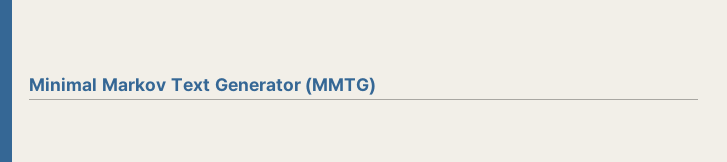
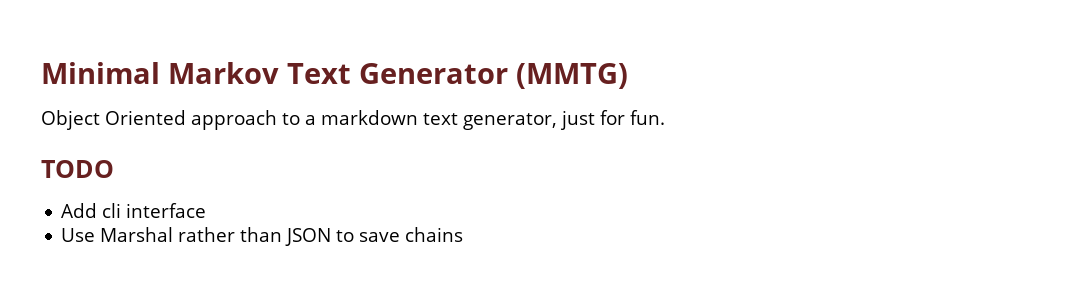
(377, 86) none -> [41,110,665,130] [41,160,114,178] [61,203,207,218] [61,227,464,246] // Object Oriented approach to a markdown text generator, just for fun. // TODO // Add cli interface // Use Marshal rather than JSON to save chains

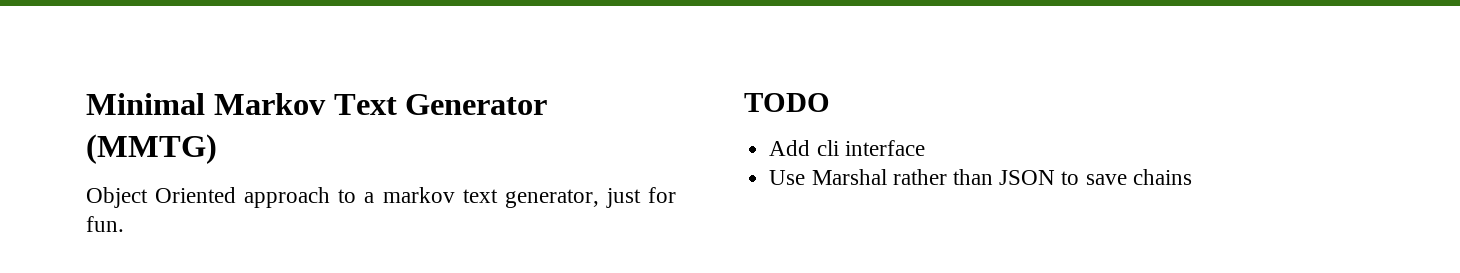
[321,110,418,125] markdown -> [382,187,455,203] markov

